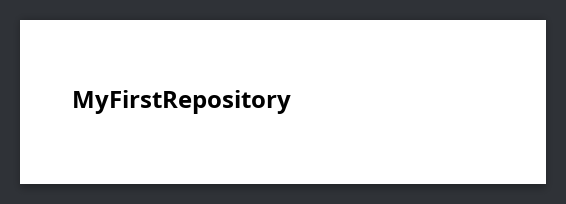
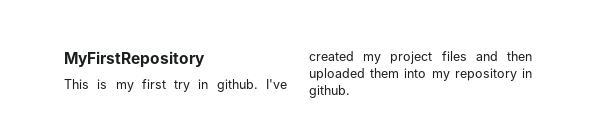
(291, 102) none -> [64,79,287,92] [309,51,532,64] [309,68,532,81] [309,85,350,98] // This is my first try in github. I've created my project files and then uploaded them into my repository in github.

